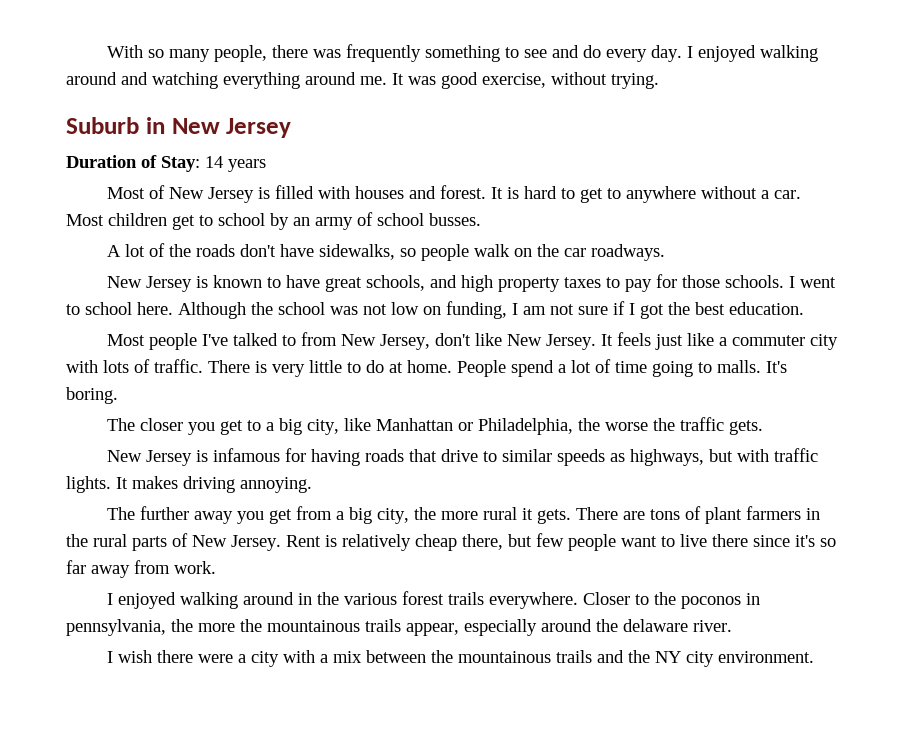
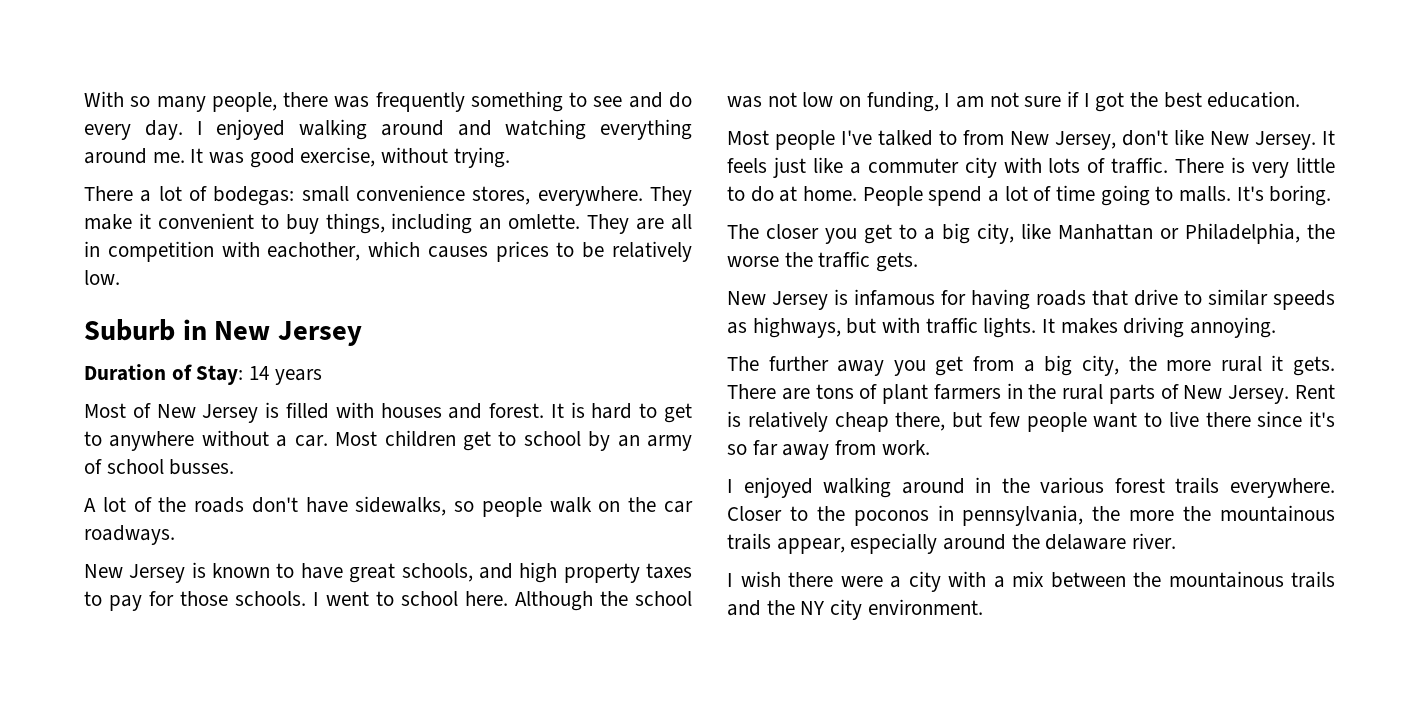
(659, 81) none -> [84,185,693,206] [84,213,692,234] [84,241,692,262] [84,270,120,285] // There a lot of bodegas: small convenience stores, everywhere. They make it convenient to buy things, including an omlette. They are all in competition with eachother, which causes prices to be relatively low.

